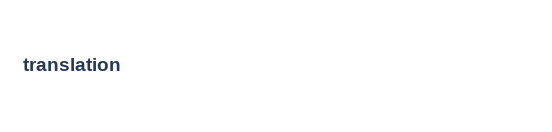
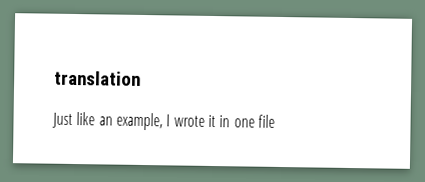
(121, 64) none -> [52,112,275,131] // Just like an example, I wrote it in one file

